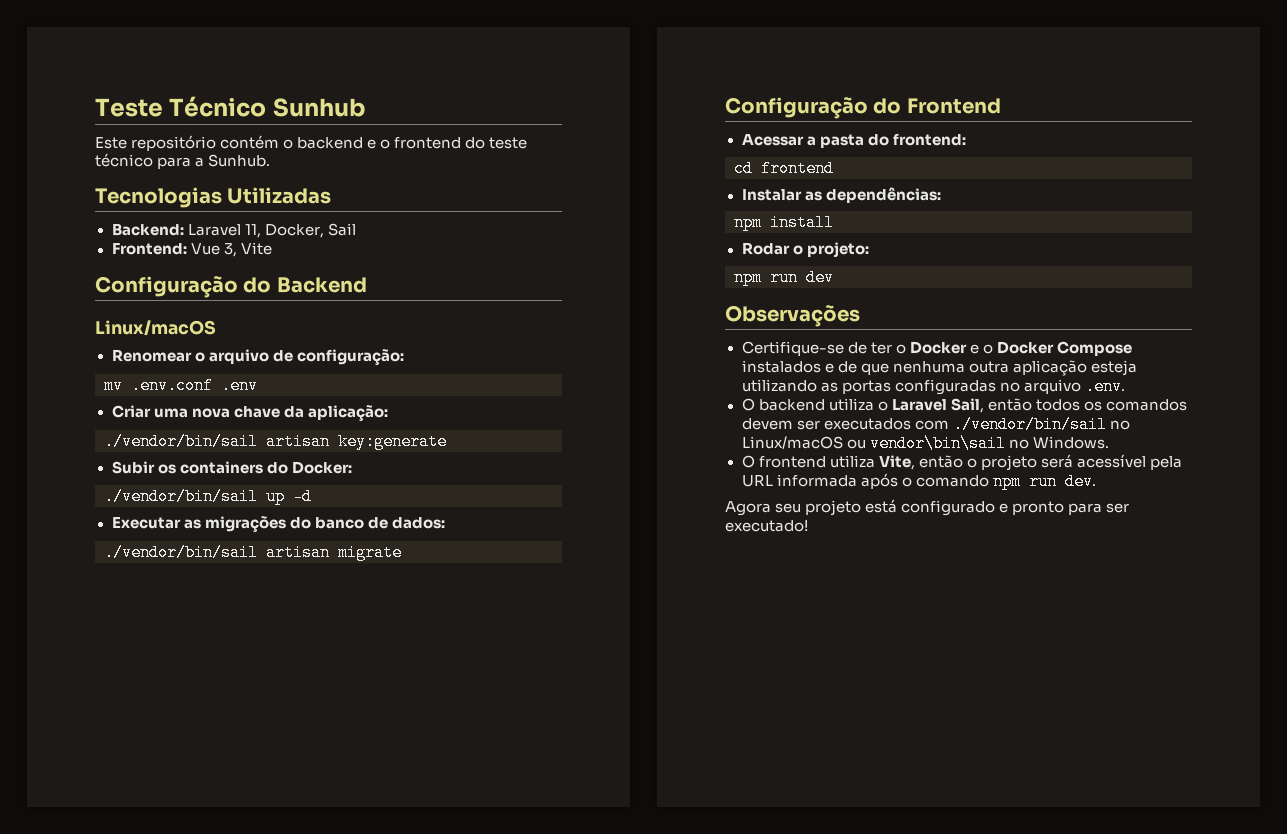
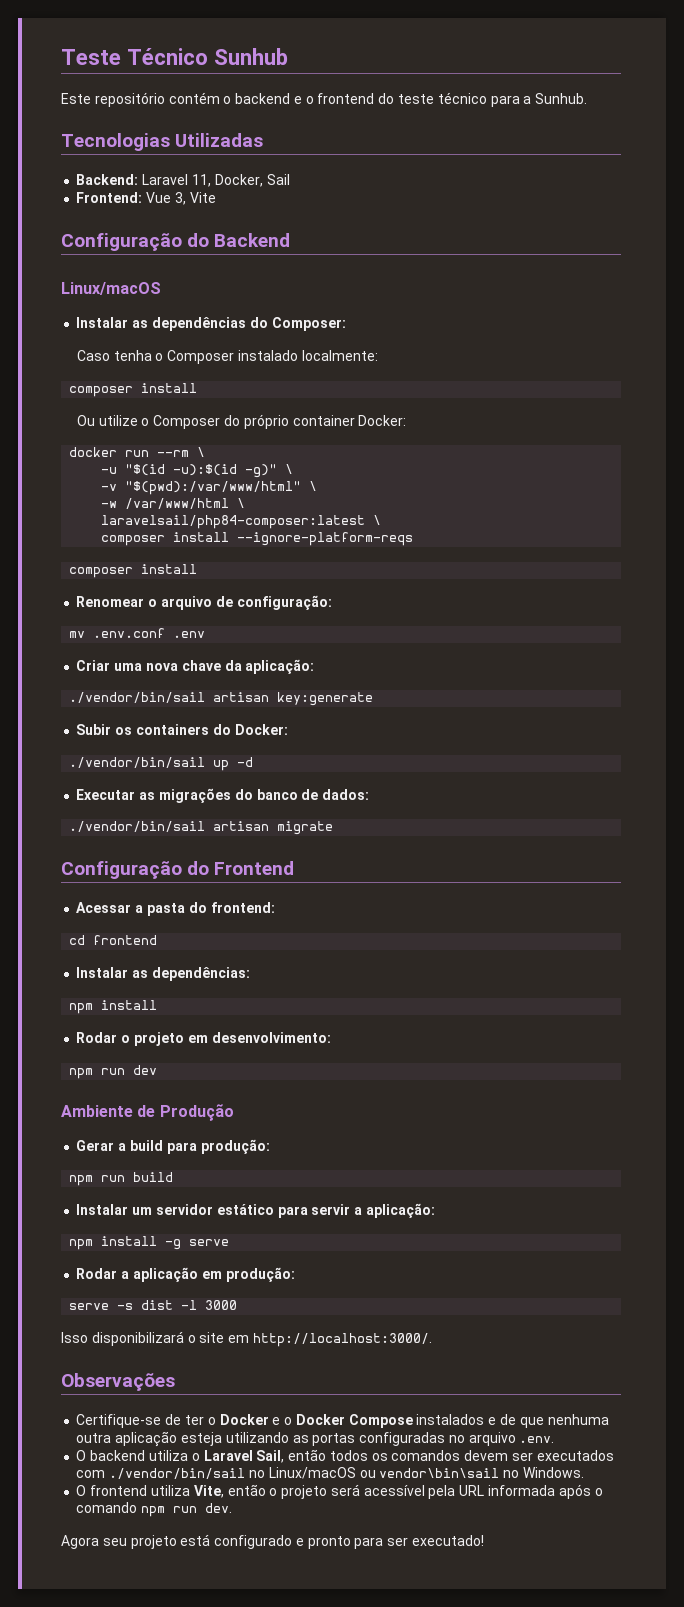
(216, 328) none -> [76,317,346,331] [76,350,378,364] [69,383,198,397] [76,414,407,429] [69,447,206,457] [101,464,294,478] [101,481,318,495] [101,498,246,509] [101,515,382,529] [101,532,414,546] [69,564,198,578] // Instalar as dependências do Composer: // Caso tenha o Composer instalado localmente: // composer install // Ou utilize o Composer do próprio container Docker: // docker run --rm \ // -u "$(id -u):$(id -g)" \ // -v "$(pwd):/var/www/html" \ // -w /var/www/html \ // laravelsail/php84-composer:latest \ // composer install --ignore-platform-reqs // composer install
[806,242,869,258] projeto: -> [133,1032,331,1046] projeto em desenvolvimento:
(834, 277) none -> [61,1104,234,1121] [76,1139,270,1154] [69,1172,174,1186] [76,1203,435,1218] [69,1236,230,1250] [76,1267,295,1282] [69,1300,238,1310] [61,1331,432,1347] // Ambiente de Produção // Gerar a build para produção: // npm run build // Instalar um servidor estático para servir a aplicação: // npm install -g serve // Rodar a aplicação em produção: // serve -s dist -l 3000 // Isso disponibilizará o site em http://localhost:3000/.

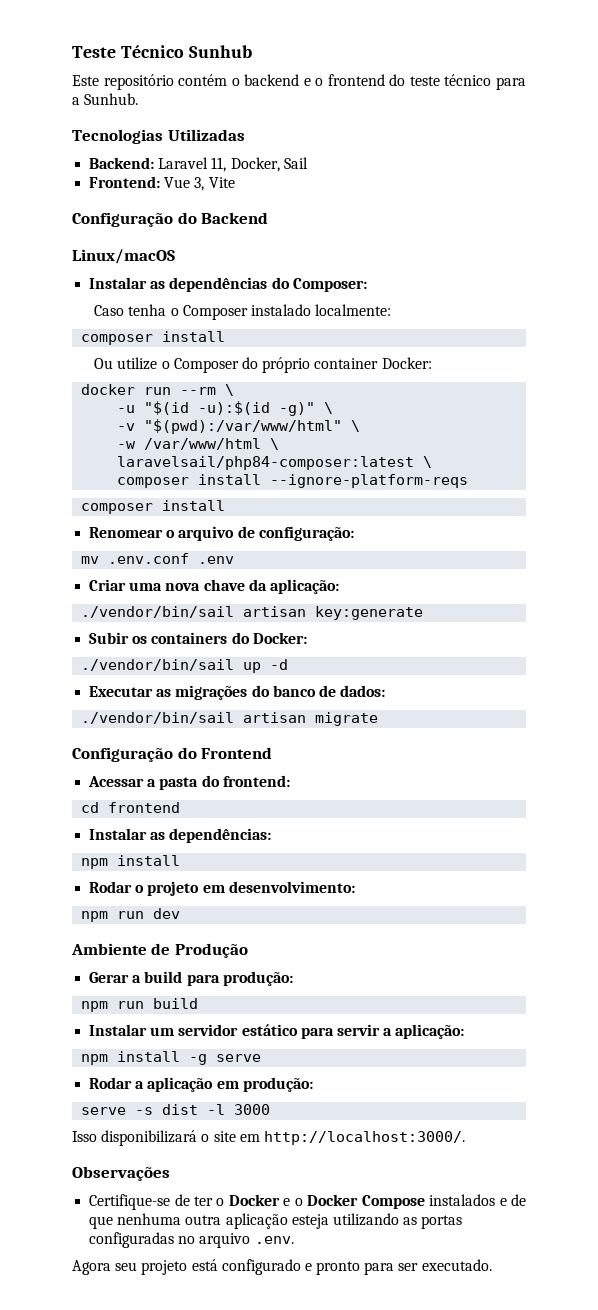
[76,1449,614,1463] [76,1467,584,1479] [76,1484,603,1499] [76,1502,233,1517] // O backend utiliza o Laravel Sail, então todos os comandos devem ser executados com ./vendor/bin/sail no Linux/macOS ou vendor\bin\sail no Windows. // O frontend utiliza Vite, então o projeto será acessível pela URL informada após o comando npm run dev. -> (294, 1240) none
[412,1535,485,1546] executado! -> [421,1259,492,1271] executado.

